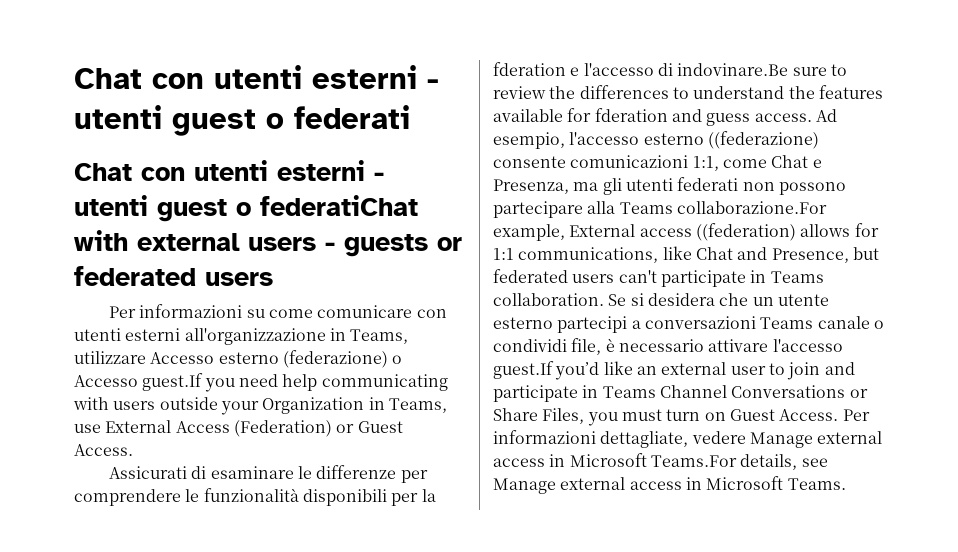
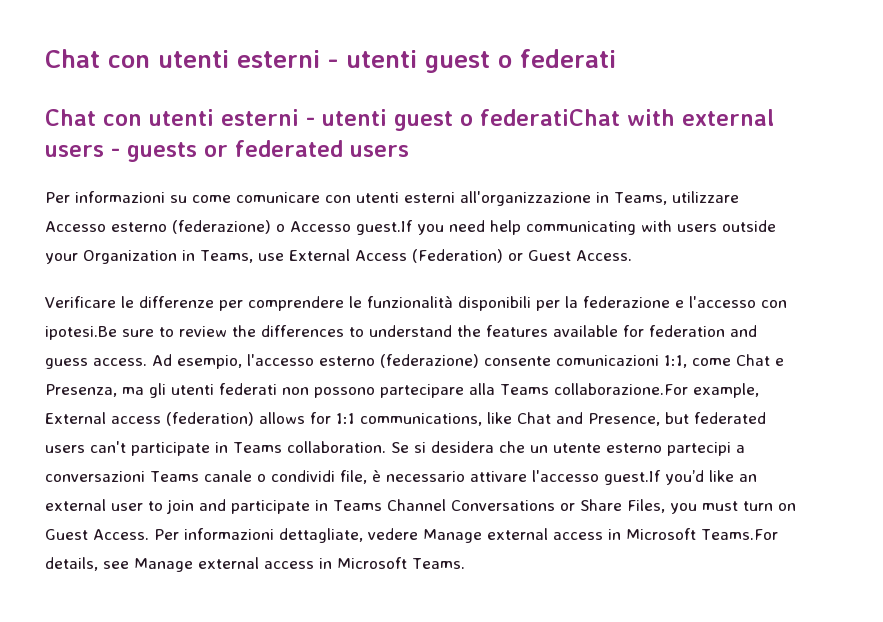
[109,466,294,479] Assicurati di esaminare -> [45,296,116,308] Verificare
[493,62,566,76] fderation -> [582,296,670,308] federazione
[657,63,789,76] di indovinare.Be -> [760,300,787,308] [45,326,117,340] con ipotesi.Be
[594,108,668,122] fderation -> [649,325,725,337] federation
[707,131,819,149] ((federazione) -> [380,354,479,368] (federazione)
[695,223,796,241] ((federation) -> [166,412,254,426] (federation)

